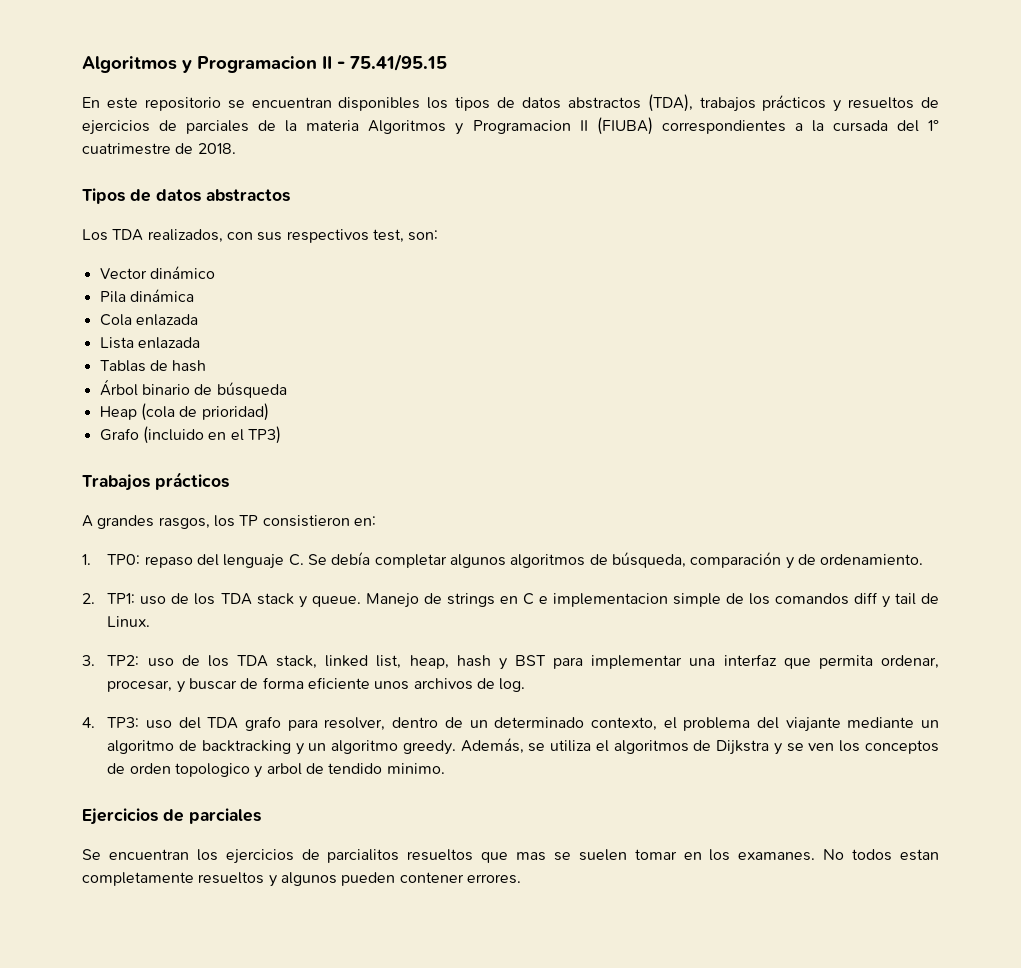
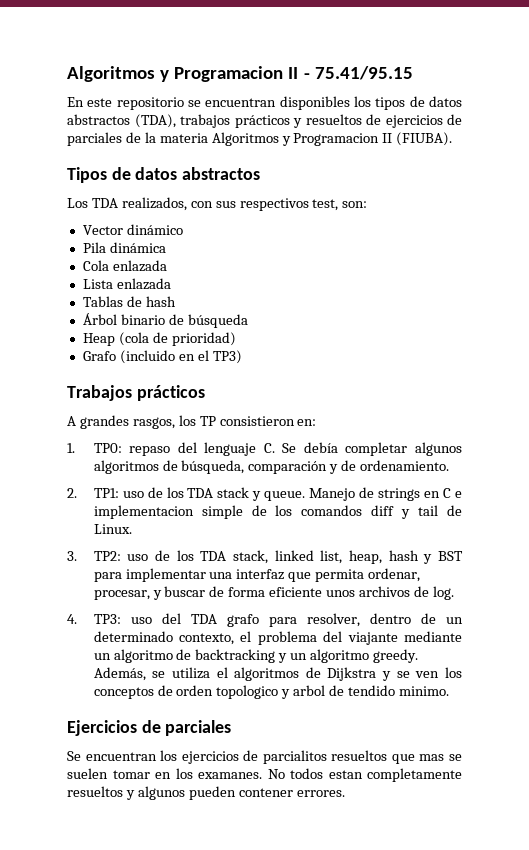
[596,117,939,135] [82,143,236,155] (FIUBA) correspondientes a la cursada del 1° cuatrimestre de 2018. -> [396,132,453,146] (FIUBA).

